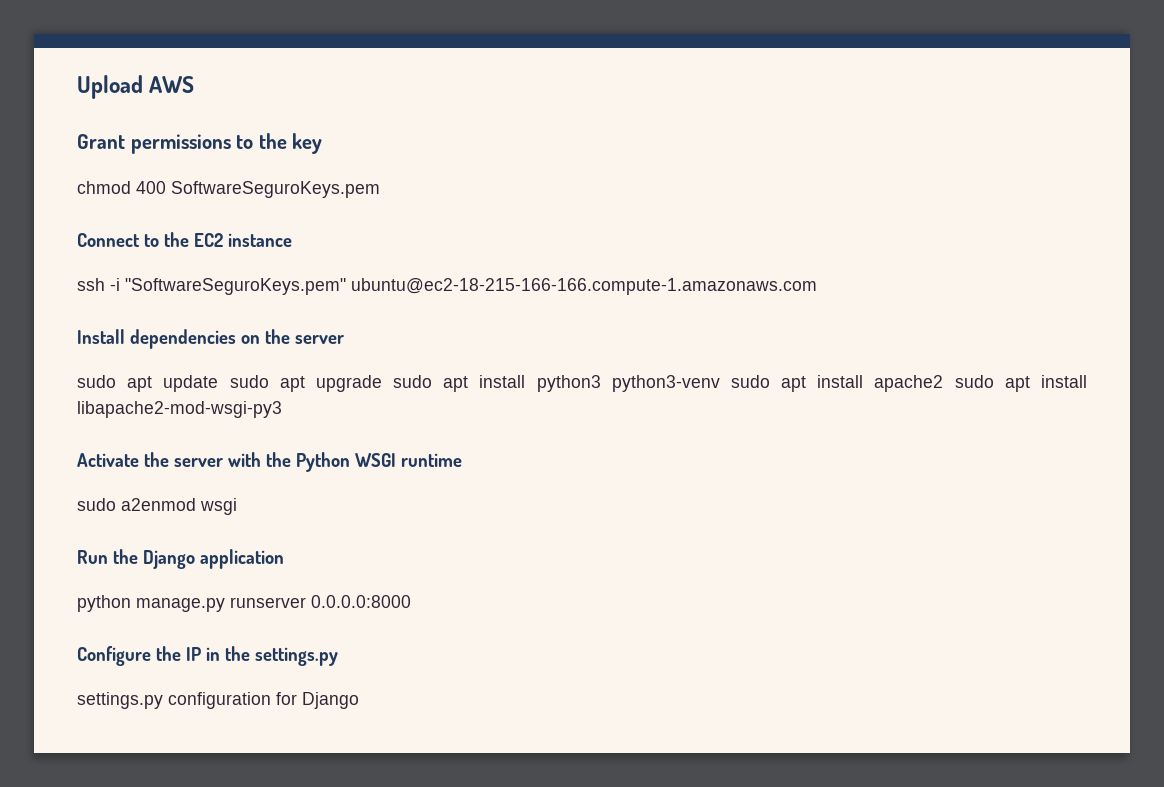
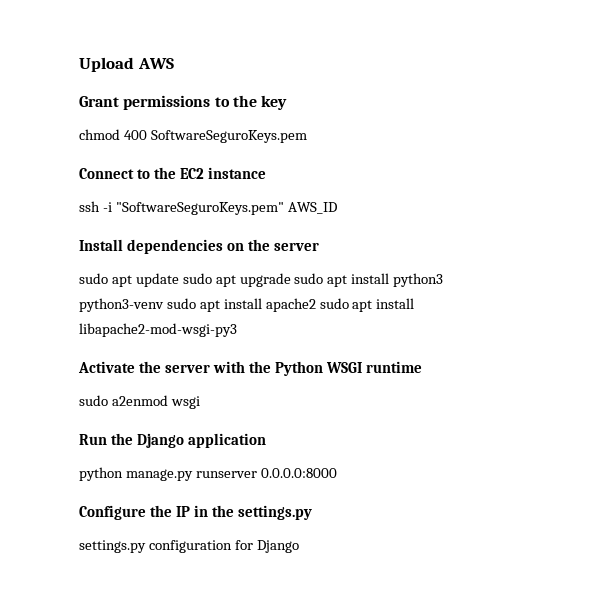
[351,278,817,295] ubuntu@ec2-18-215-166-166.compute-1.amazonaws.com -> [287,202,337,214] AWS_ID

